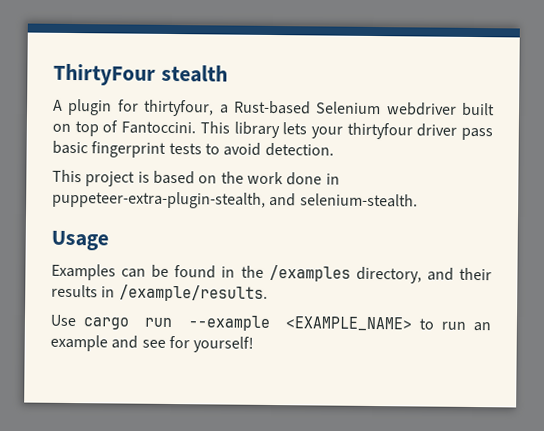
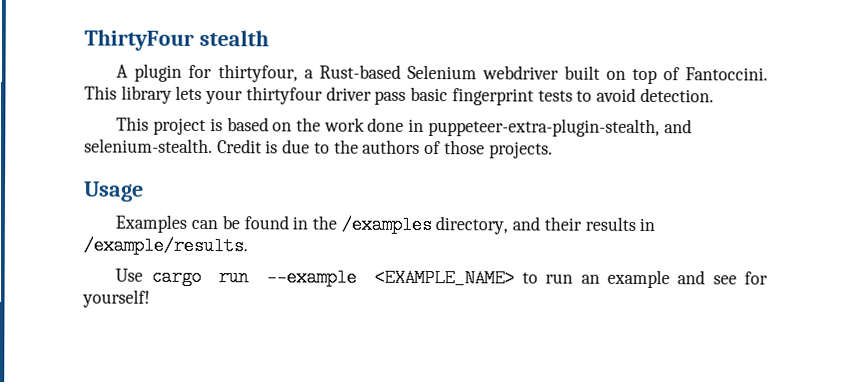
(418, 200) none -> [216,139,553,159] Credit is due to the authors of those projects.

